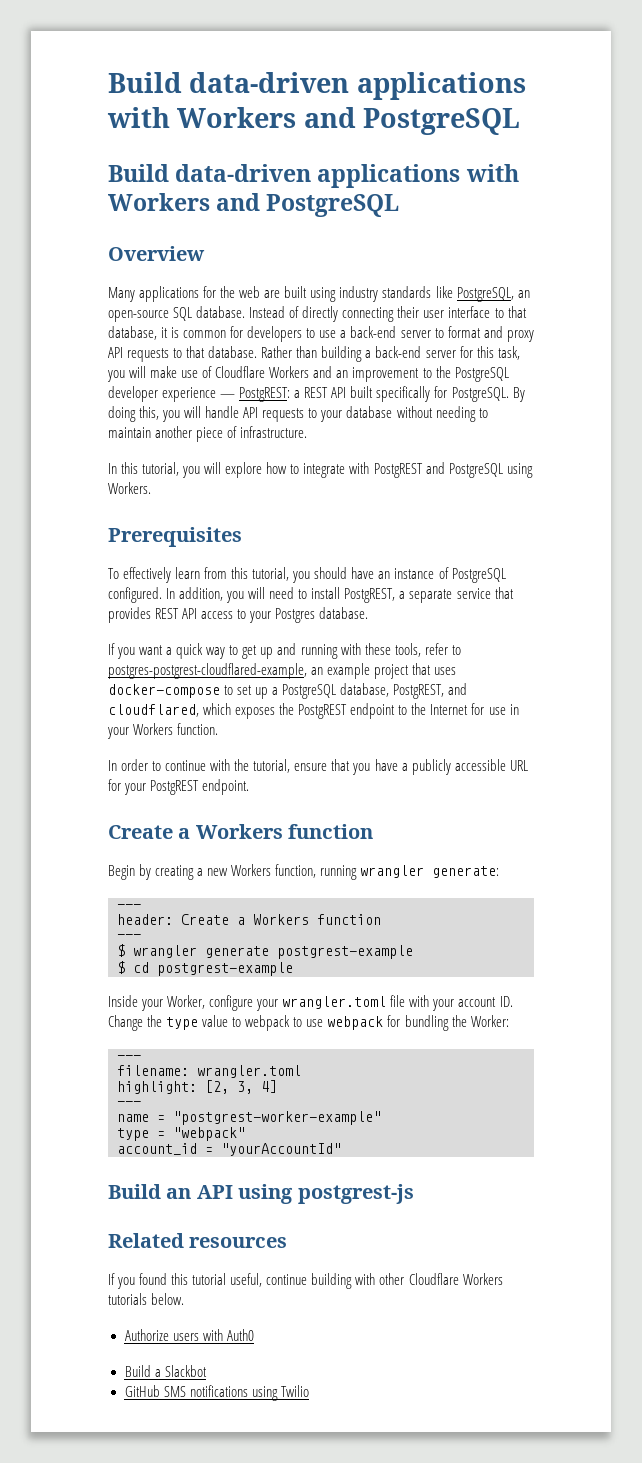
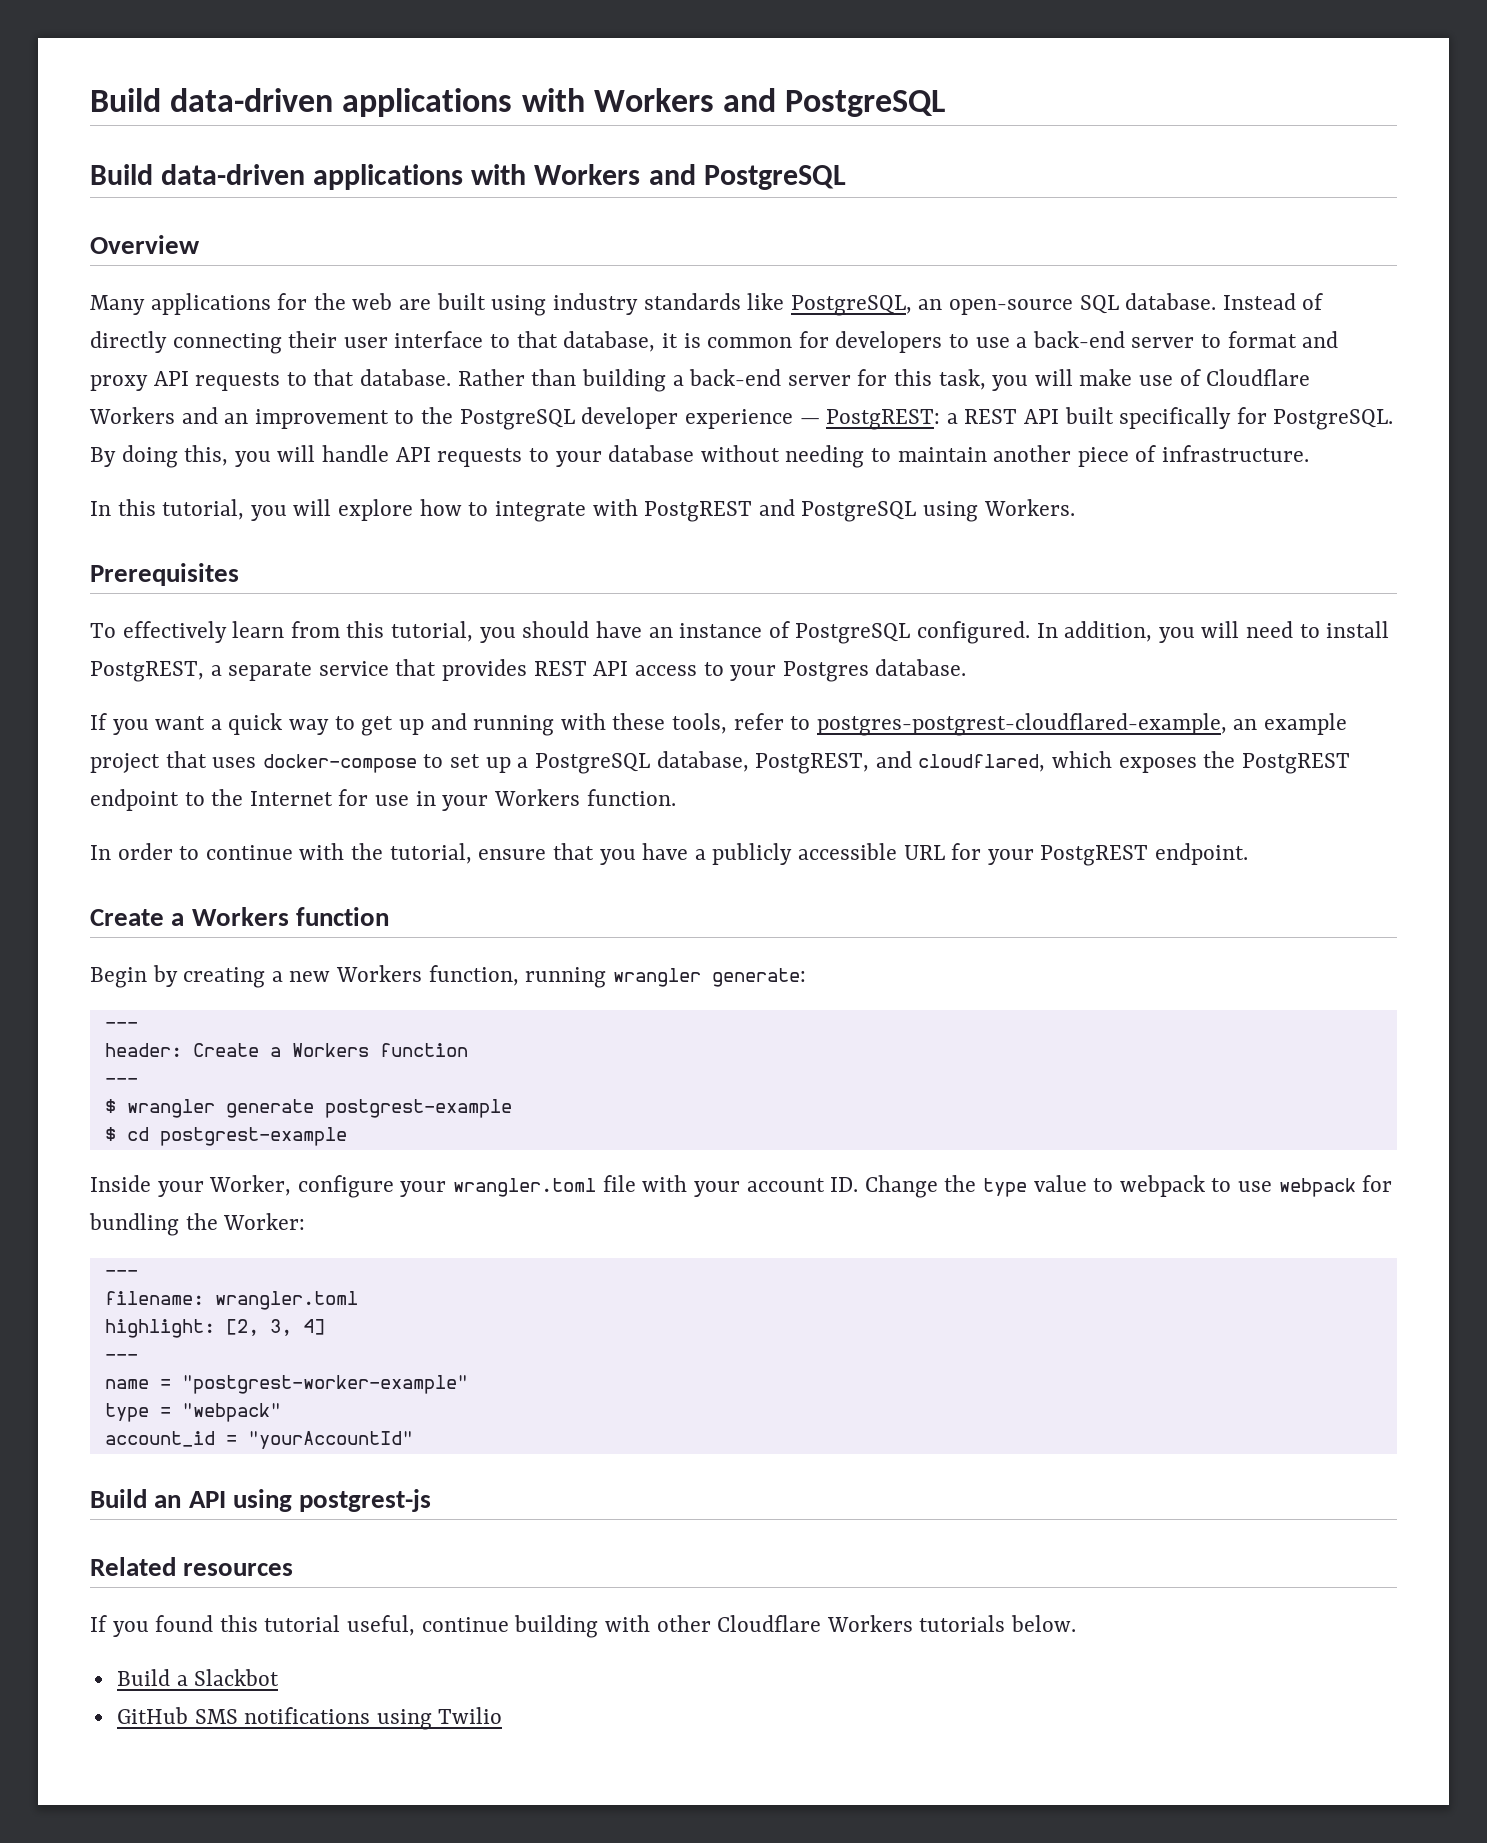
[124,1329,254,1341] // Authorize users with Auth0 -> (1076, 1623) none

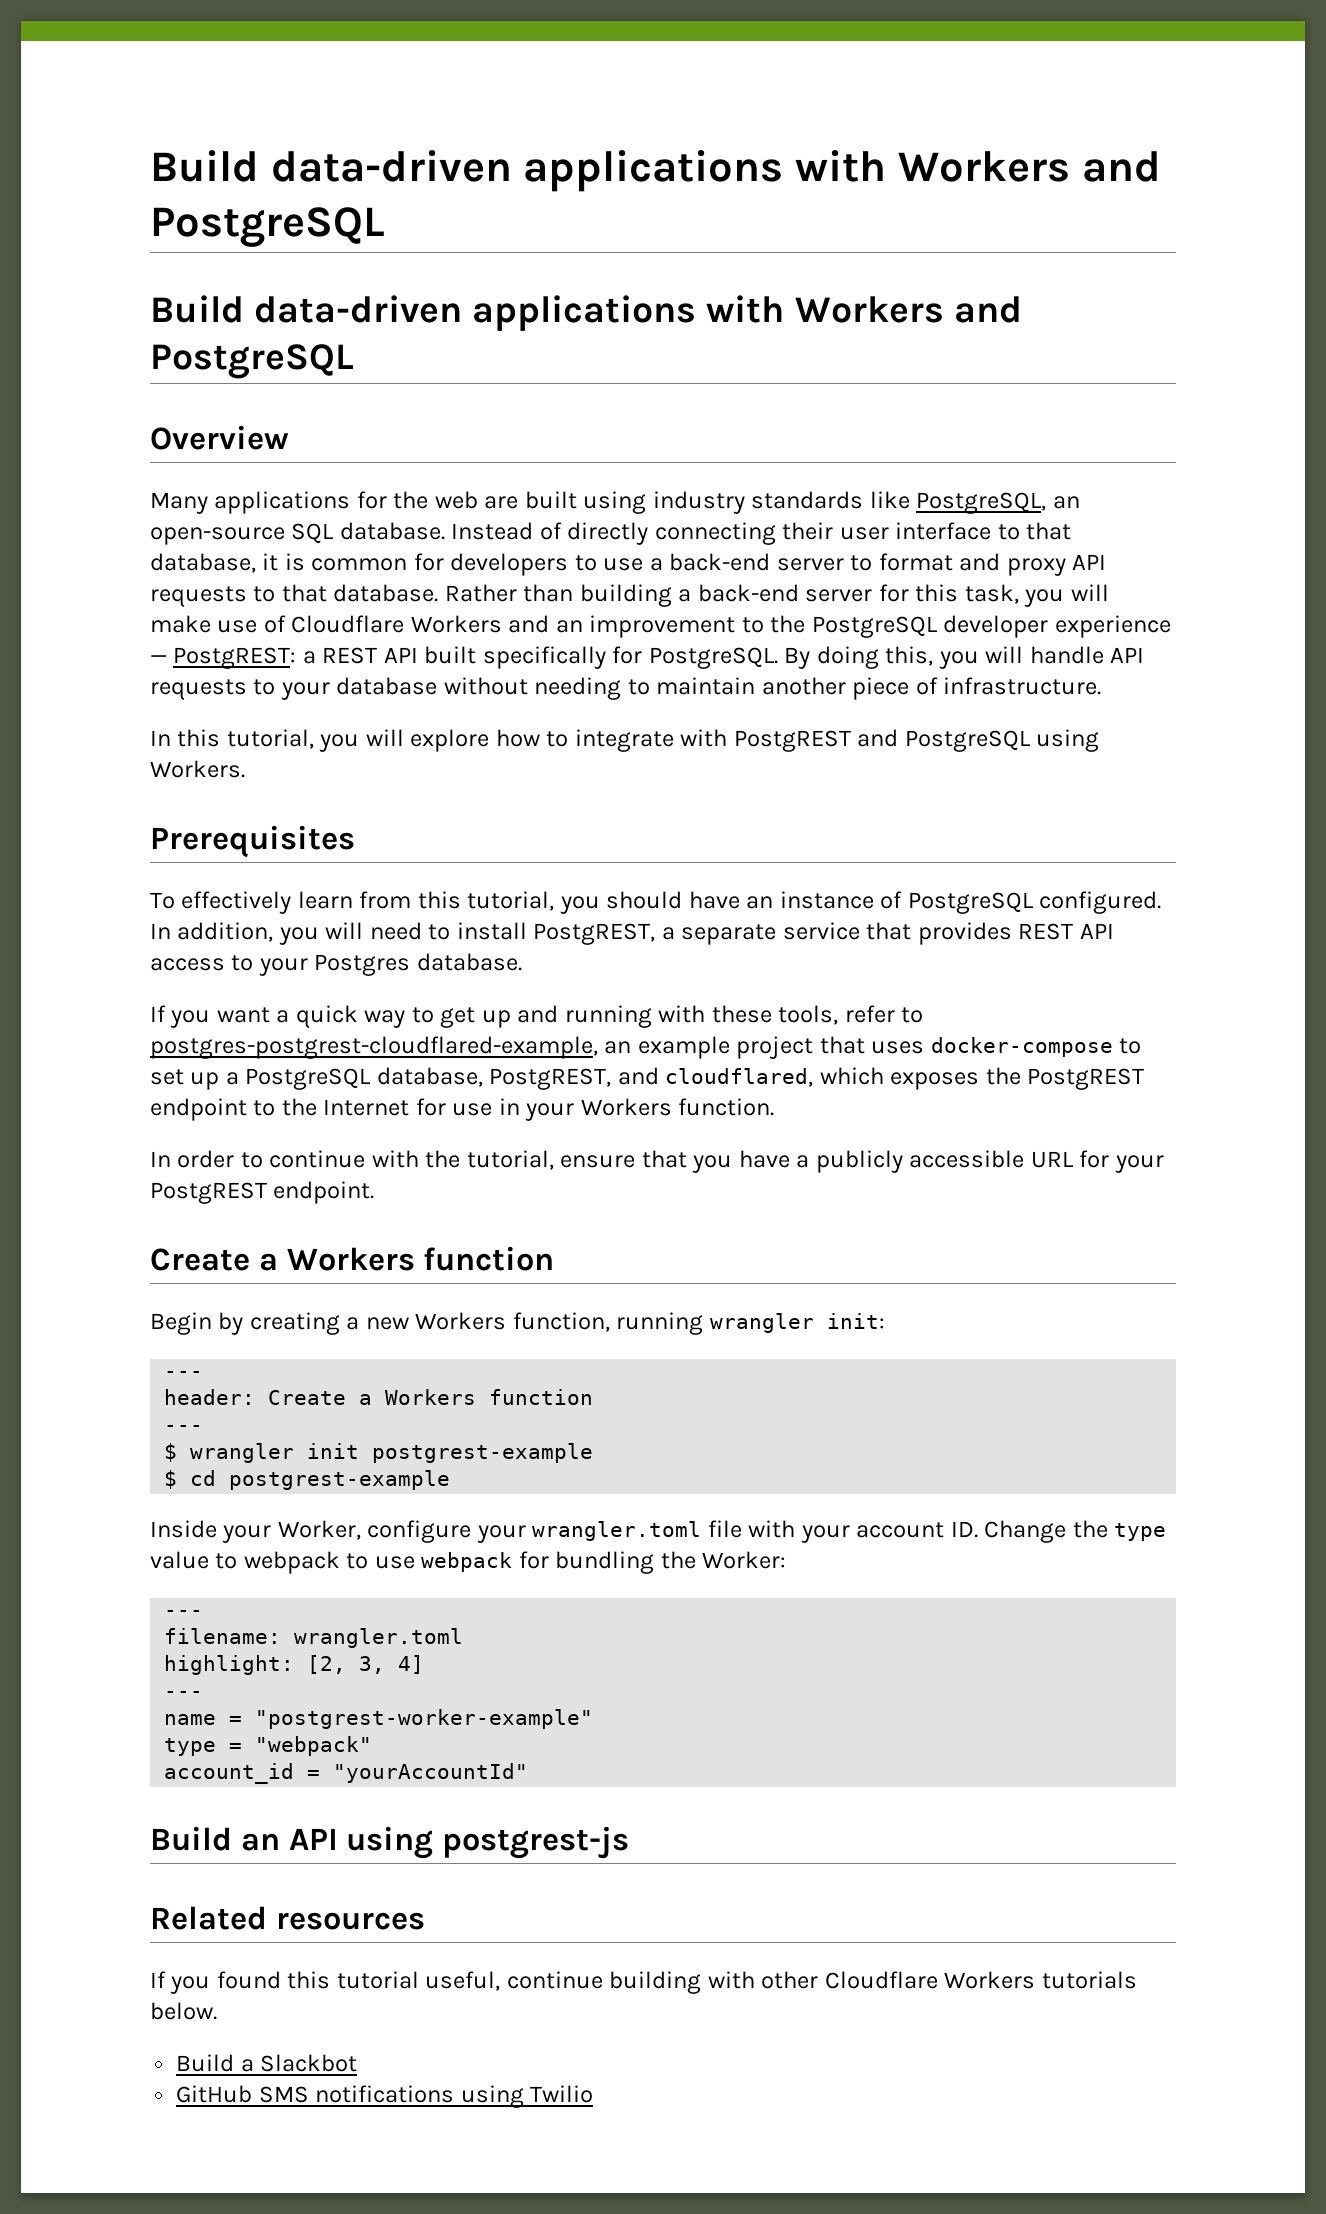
[711,968,806,987] generate: -> [826,1313,885,1329] init:
[225,1099,314,1118] generate -> [307,1443,360,1459] init

